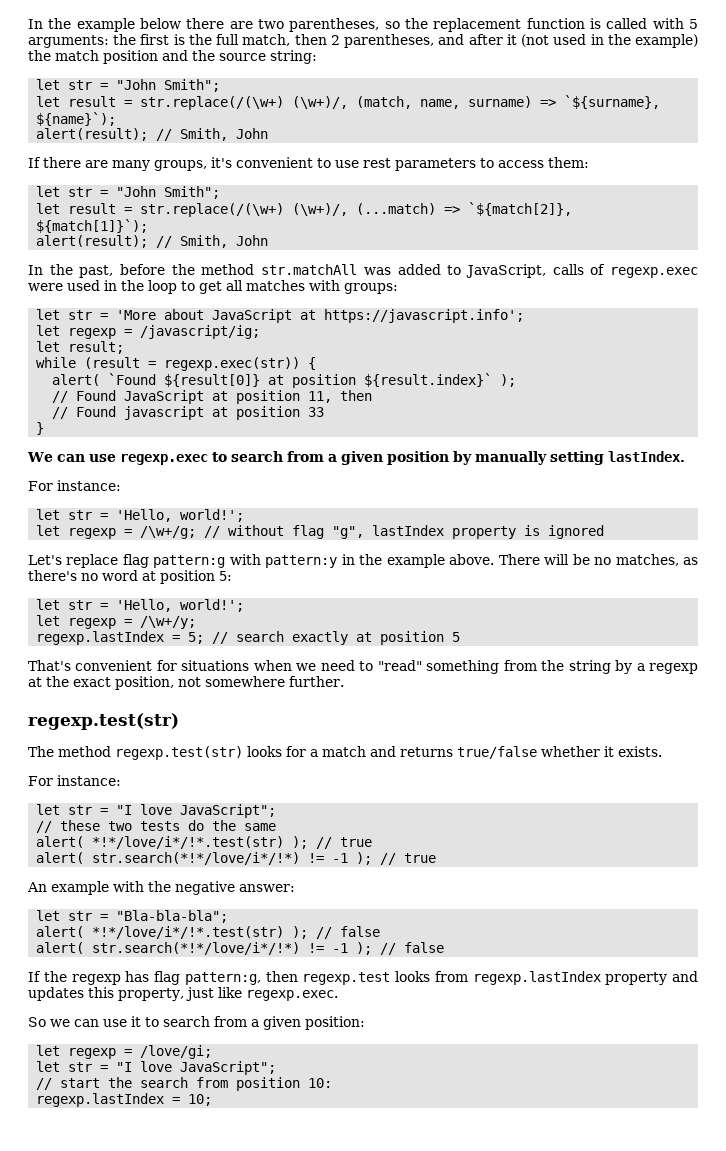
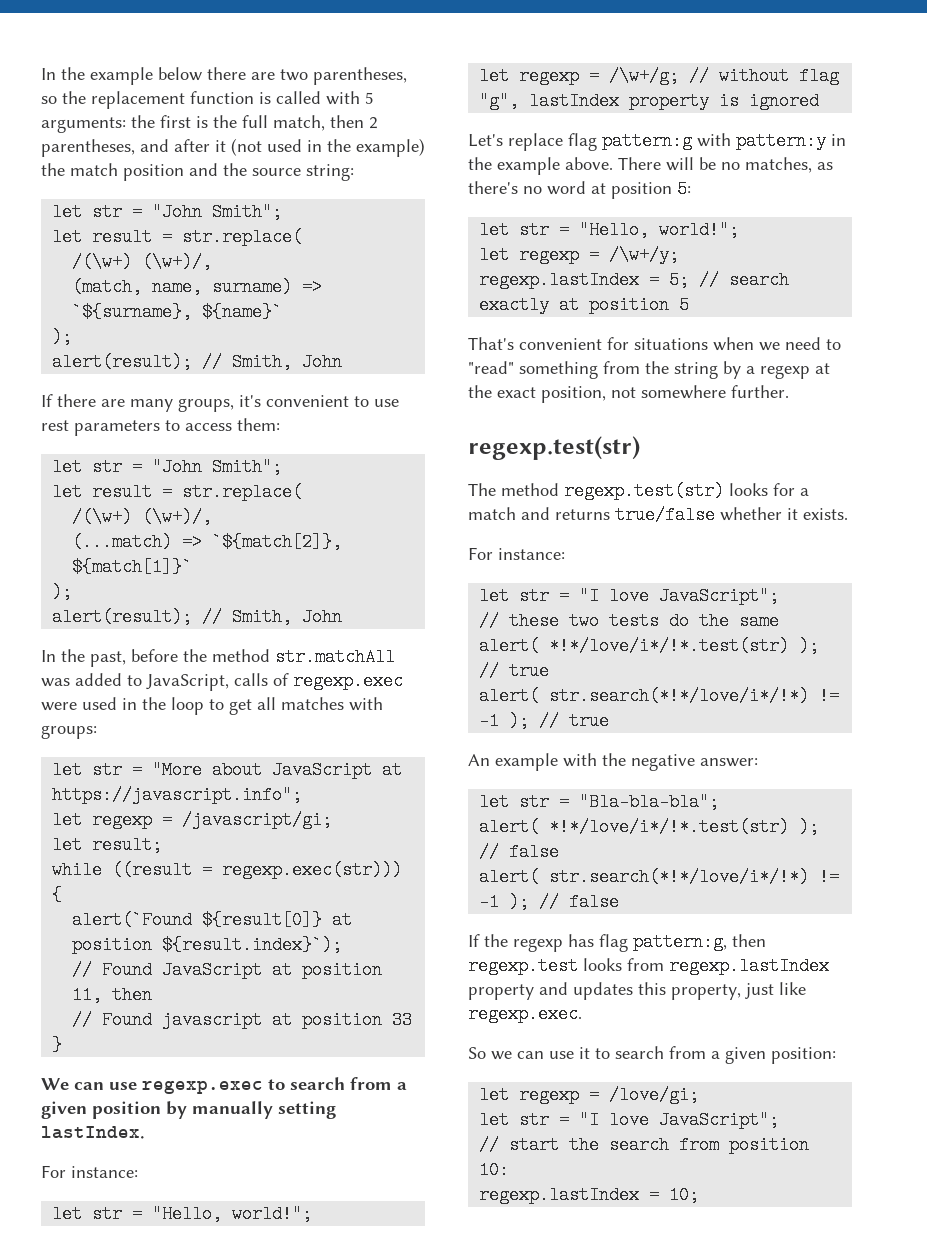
[140,96,349,110] str.replace(/(\w+) (\w+)/, -> [182,228,303,246] [72,253,213,271] str.replace( // /(\w+) (\w+)/, //
[36,112,117,126] ${name}`); -> [202,303,283,321] [52,328,73,346] ${name}` // );
[140,203,349,217] str.replace(/(\w+) (\w+)/, -> [182,483,303,501] [72,508,213,526] str.replace( // /(\w+) (\w+)/, //
[36,219,149,233] ${match[1]}`); -> [72,558,193,576] [52,583,73,601] ${match[1]}` // );
[116,310,157,320] 'More -> [152,761,203,779] "More
[324,309,525,323] [36,325,261,339] https://javascript.info'; // let regexp = /javascript/ig; -> [52,786,303,804] [52,811,333,829] https://javascript.info"; // let regexp = /javascript/gi;
[84,357,301,371] (result = regexp.exec(str)) -> [112,861,403,879] ((result = regexp.exec(str)))
[52,373,157,386] alert( `Found -> [72,911,193,929] alert(`Found
[364,373,517,387] ${result.index}` ); -> [162,936,343,954] ${result.index}`);
[116,509,245,522] 'Hello, world!'; -> [152,1205,313,1223] "Hello, world!";
[116,599,245,612] 'Hello, world!'; -> [579,221,740,239] "Hello, world!";

